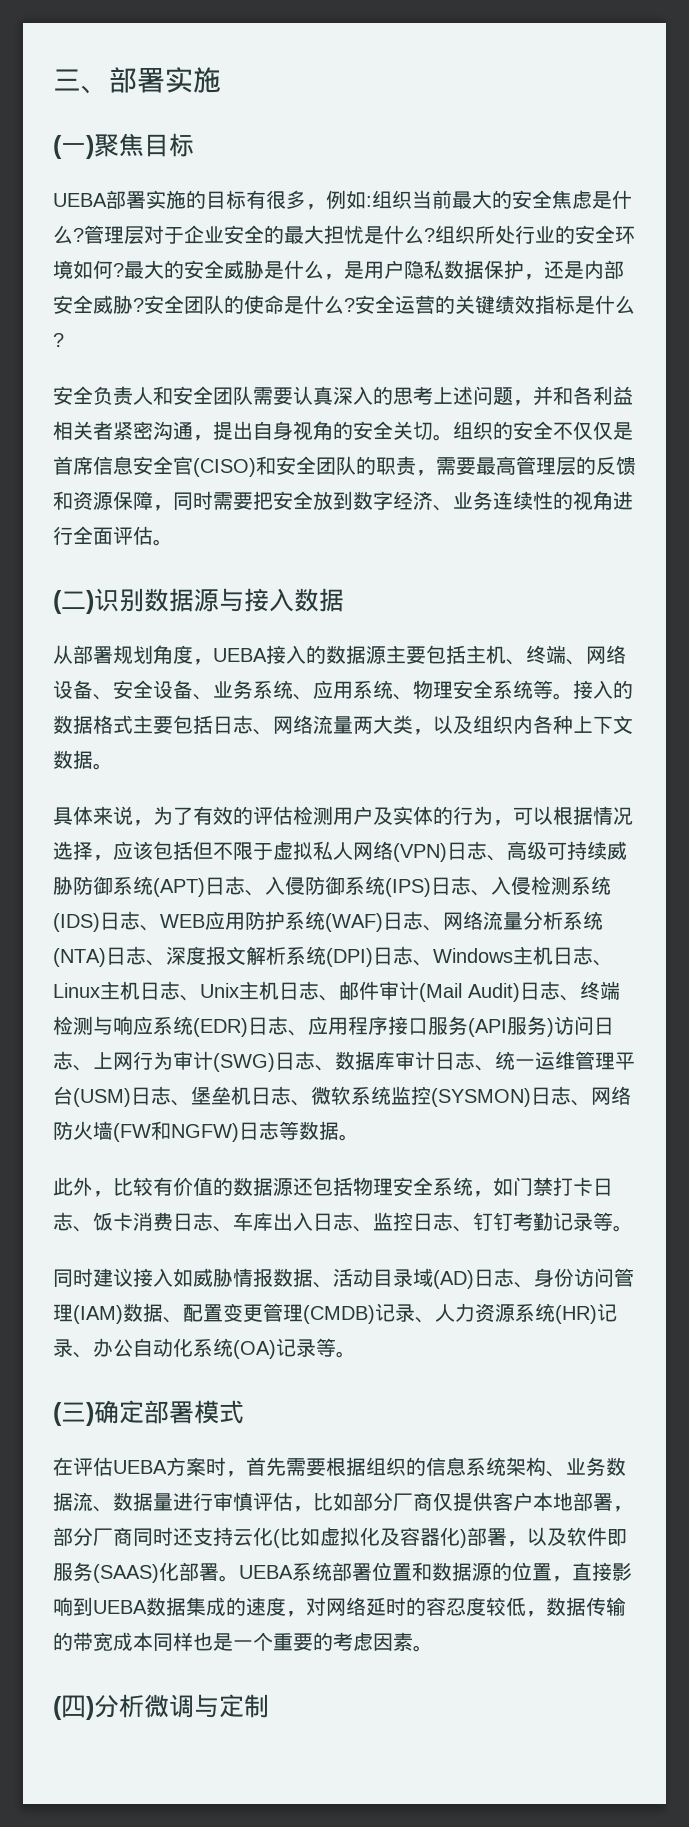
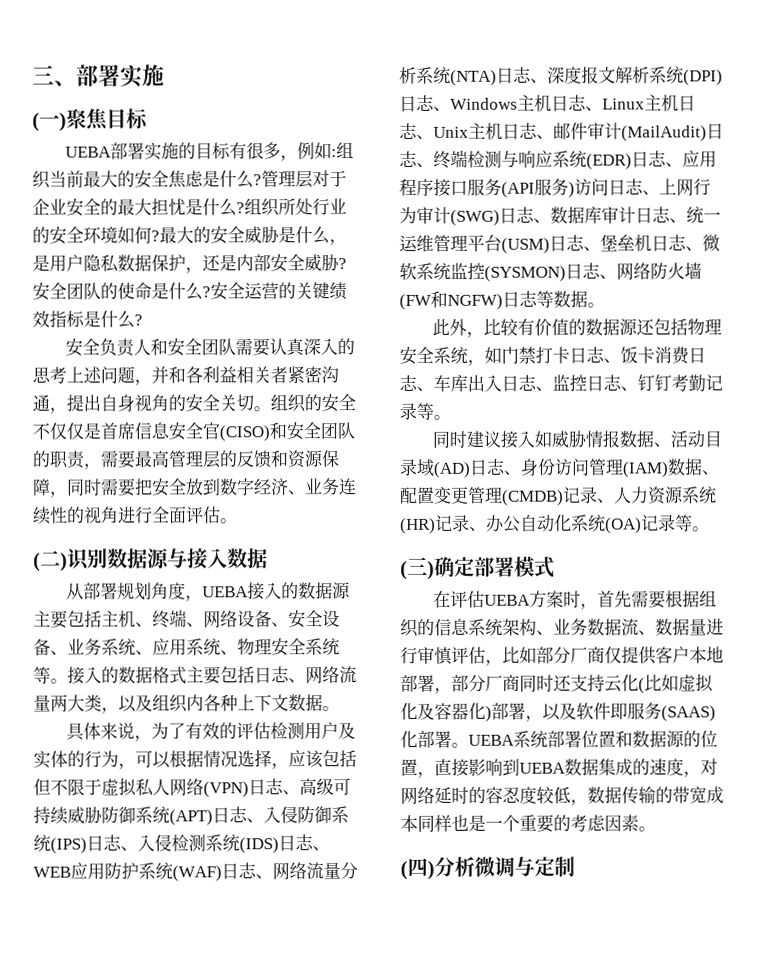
[419,983,520,1002] (Mail Audit) -> [621,125,707,142] (MailAudit)

